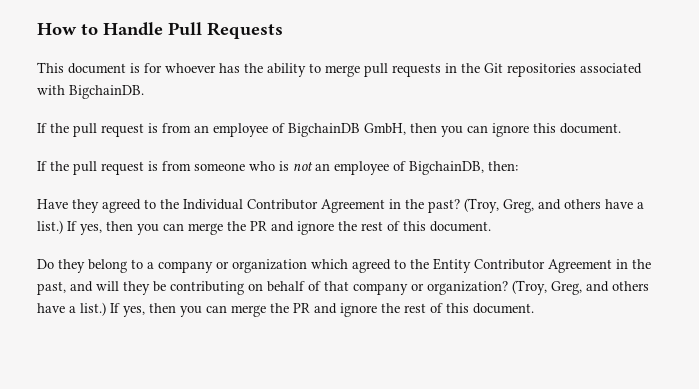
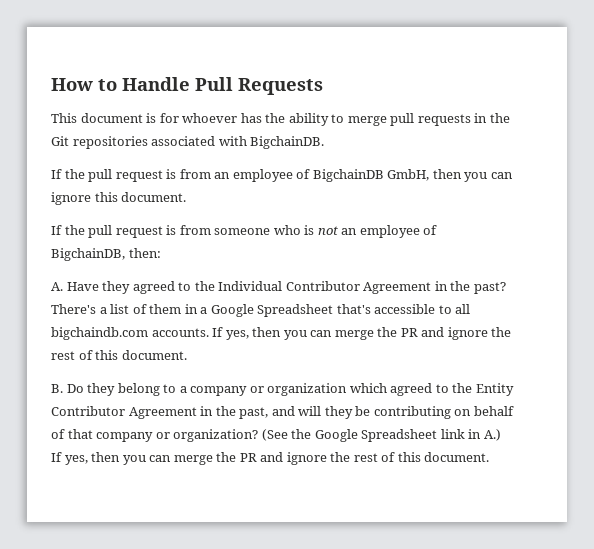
(518, 166) none -> [51,282,63,291] A.
[464,198,644,213] [37,220,63,234] (Troy, Greg, and others have a list.) -> [51,304,471,317] [51,327,209,340] There's a list of them in a Google Spreadsheet that's accessible to all bigchaindb.com accounts.
(491, 226) none -> [51,384,63,393] B.
[512,280,649,295] [37,302,106,316] (Troy, Greg, and others have a list.) -> [261,429,501,442] (See the Google Spreadsheet link in A.)

